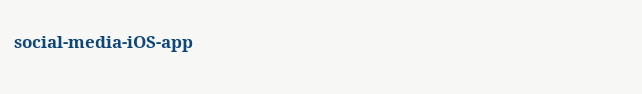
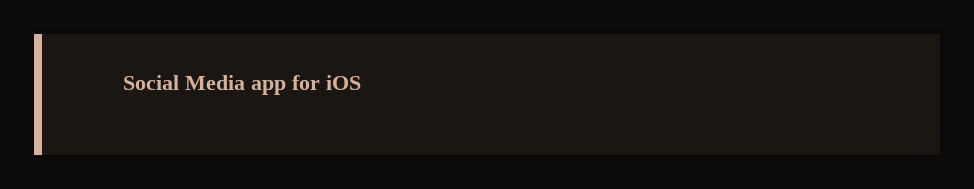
[14,36,193,52] social-media-iOS-app -> [123,75,361,95] Social Media app for iOS

